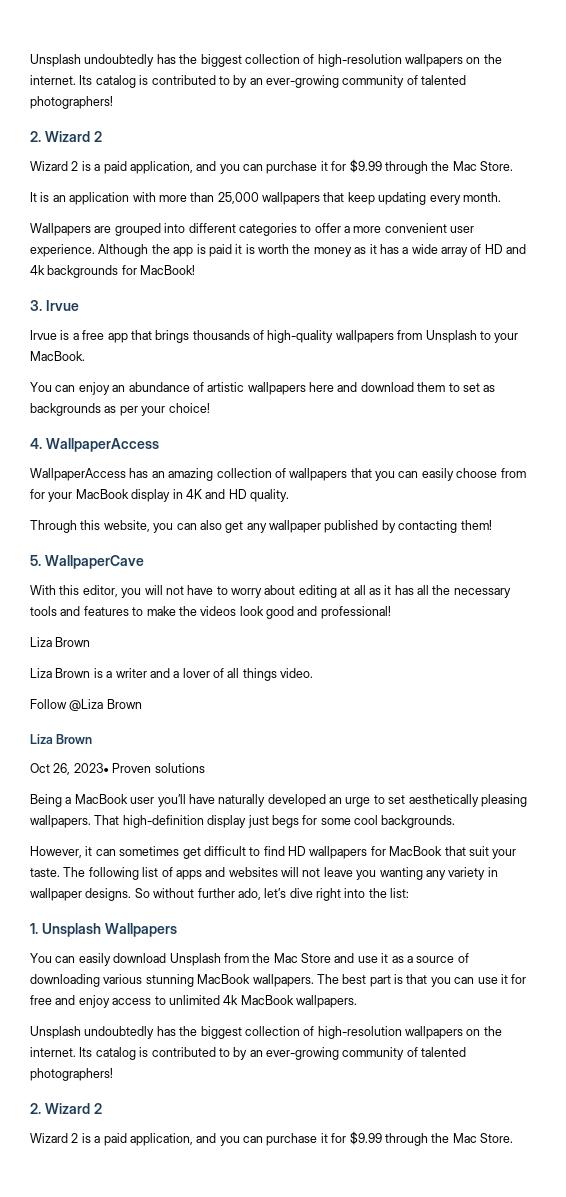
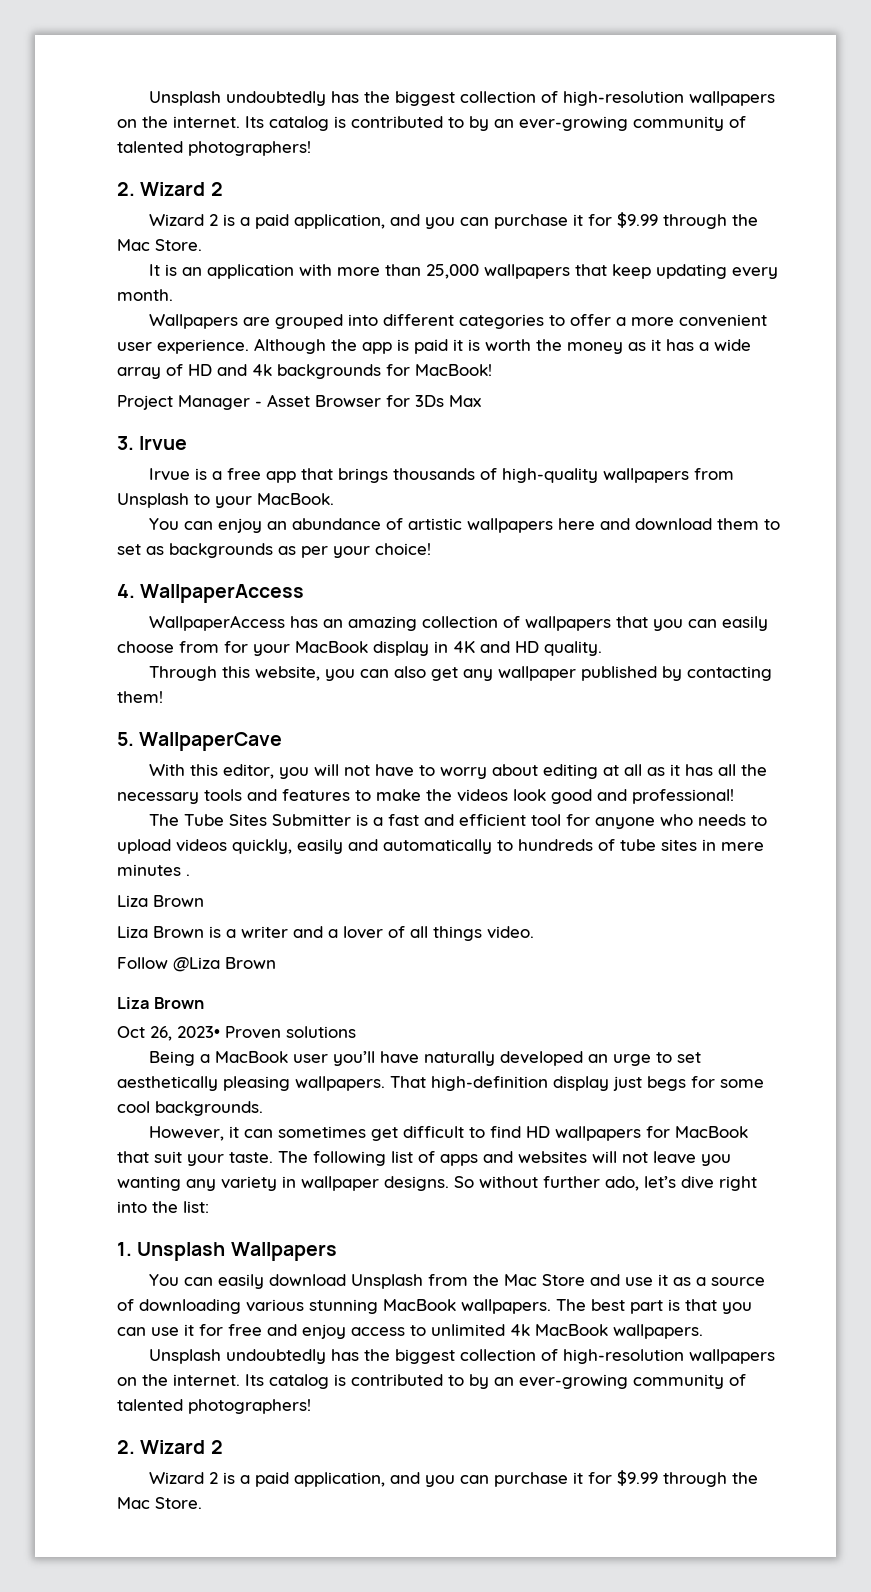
(196, 270) none -> [117,394,481,410] // Project Manager - Asset Browser for 3Ds Max
(391, 612) none -> [149,814,768,829] [117,839,764,854] [117,864,190,876] // The Tube Sites Submitter is a fast and efficient tool for anyone who needs to upload videos quickly, easily and automatically to hundreds of tube sites in mere minutes .

